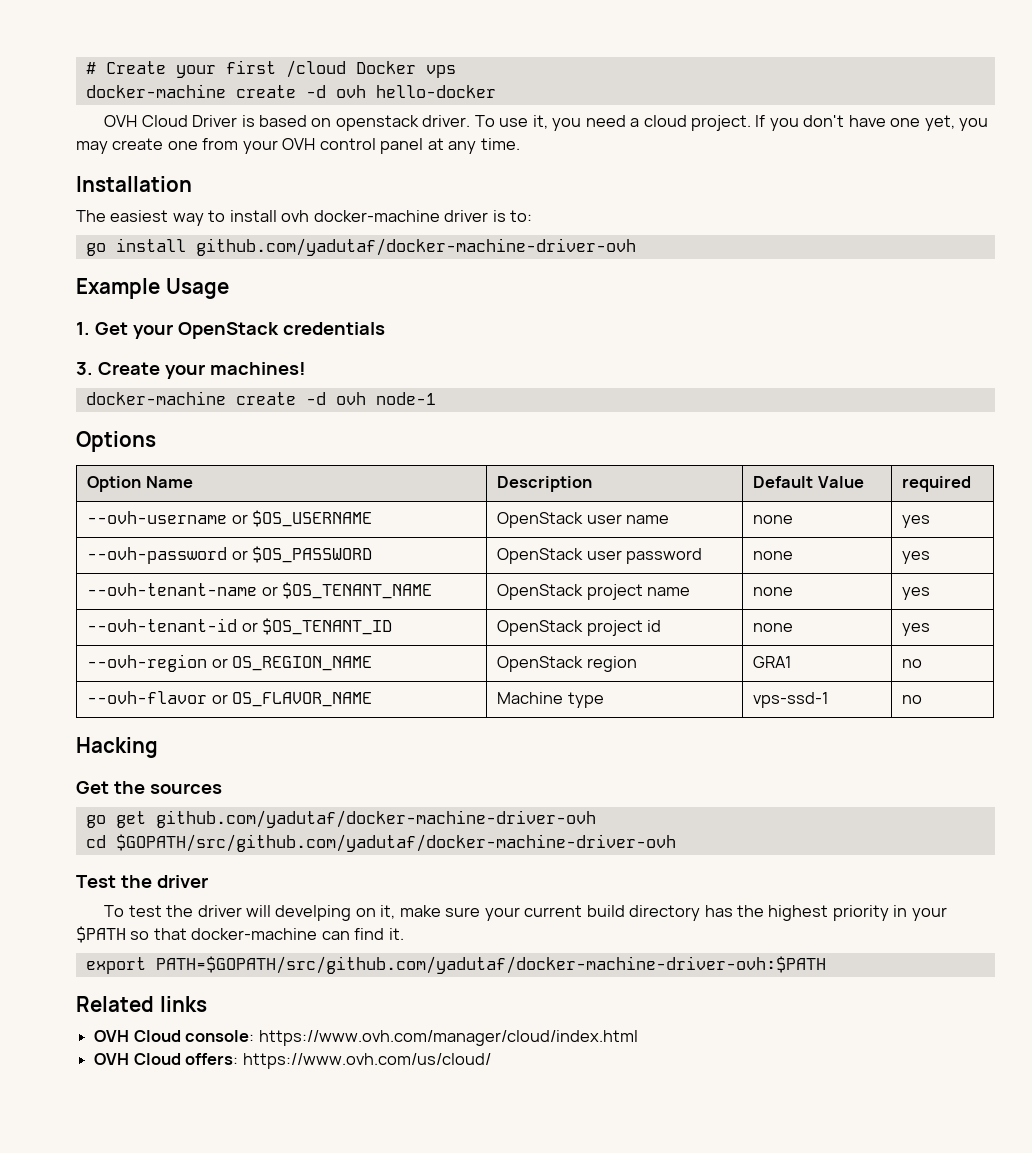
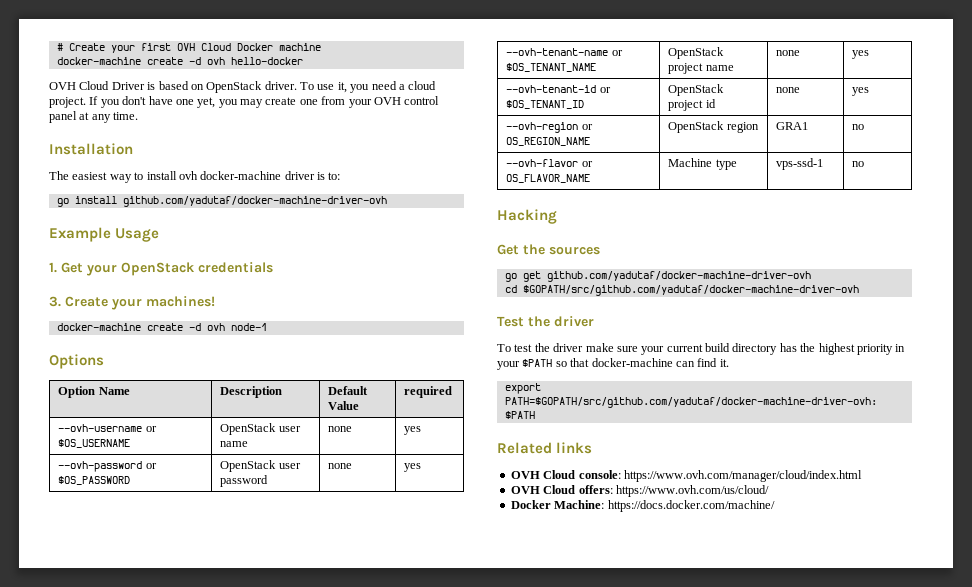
[285,60,456,78] /cloud Docker vps -> [176,43,321,51] OVH Cloud Docker machine
[335,115,419,131] openstack -> [206,81,263,93] OpenStack
[245,905,396,921] will develping on it, -> (584, 347) none
(491, 1061) none -> [510,500,775,512] // Docker Machine: https://docs.docker.com/machine/

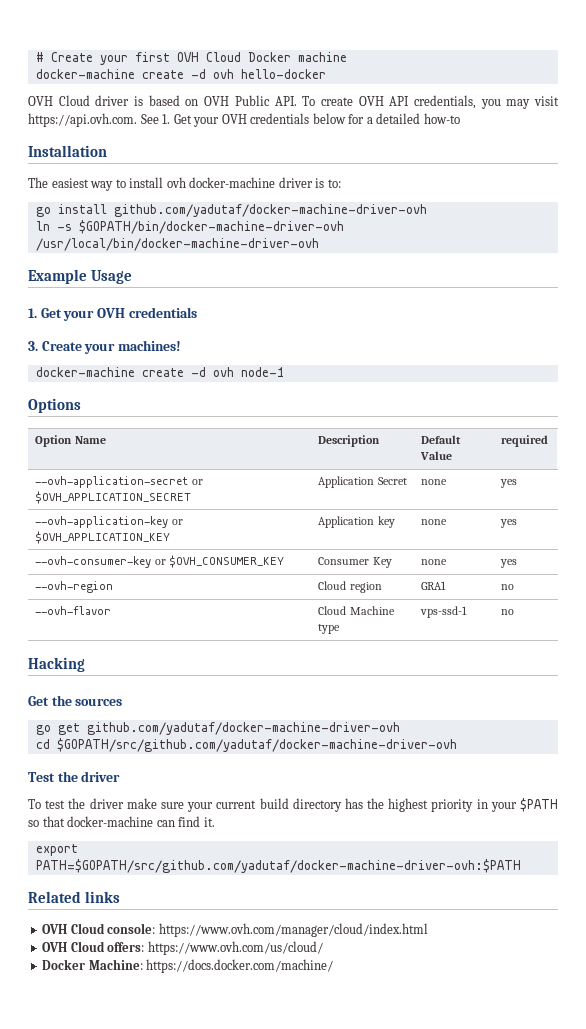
[111,82,145,90] Driver -> [95,95,130,106] driver
[206,81,437,93] [49,96,440,108] [49,111,139,123] OpenStack driver. To use it, you need a cloud project. If you don't have one yet, you may create one from your OVH control panel at any time. -> [204,95,559,109] [28,113,460,127] OVH Public API. To create OVH API credentials, you may visit https://api.ovh.com. See 1. Get your OVH credentials below for a detailed how-to
(387, 201) none -> [35,220,344,234] [35,238,319,251] // ln -s $GOPATH/bin/docker-machine-driver-ovh /usr/local/bin/docker-machine-driver-ovh
[121,262,195,276] OpenStack -> [96,308,125,318] OVH
[58,424,157,432] [58,439,131,448] [220,423,301,435] [220,441,249,447] [328,426,353,432] [404,426,422,435] [58,461,157,472] [58,476,131,485] [220,460,301,472] [220,475,269,487] [328,463,353,469] [404,463,422,472] [506,48,623,56] [506,63,597,72] [668,47,725,59] [668,63,734,74] [776,50,801,56] [852,50,870,59] [506,85,611,93] [506,100,585,109] [668,84,725,96] [668,99,716,111] --ovh-username or $OS_USERNAME | OpenStack user name | none | yes // --ovh-password or $OS_PASSWORD | OpenStack user password | none | yes // --ovh-tenant-name or $OS_TENANT_NAME | OpenStack project name | none | yes // --ovh-tenant-id or $OS_TENANT_ID | OpenStack project id -> [35,476,203,488] [35,491,192,504] [318,476,407,488] [421,479,448,485] [500,479,518,488] [35,516,183,528] [35,531,171,544] [318,516,395,528] [421,519,448,525] [500,519,518,528] [35,555,284,568] [318,557,392,568] --ovh-application-secret or $OVH_APPLICATION_SECRET | Application Secret | none | yes // --ovh-application-key or $OVH_APPLICATION_KEY | Application key | none | yes // --ovh-consumer-key or $OVH_CONSUMER_KEY | Consumer Key
[581,124,593,130] [506,137,591,146] [668,121,725,133] or OS_REGION_NAME | OpenStack -> [318,581,347,590] | Cloud
[581,161,593,167] [506,174,591,183] or OS_FLAVOR_NAME | -> [318,606,347,615] | Cloud

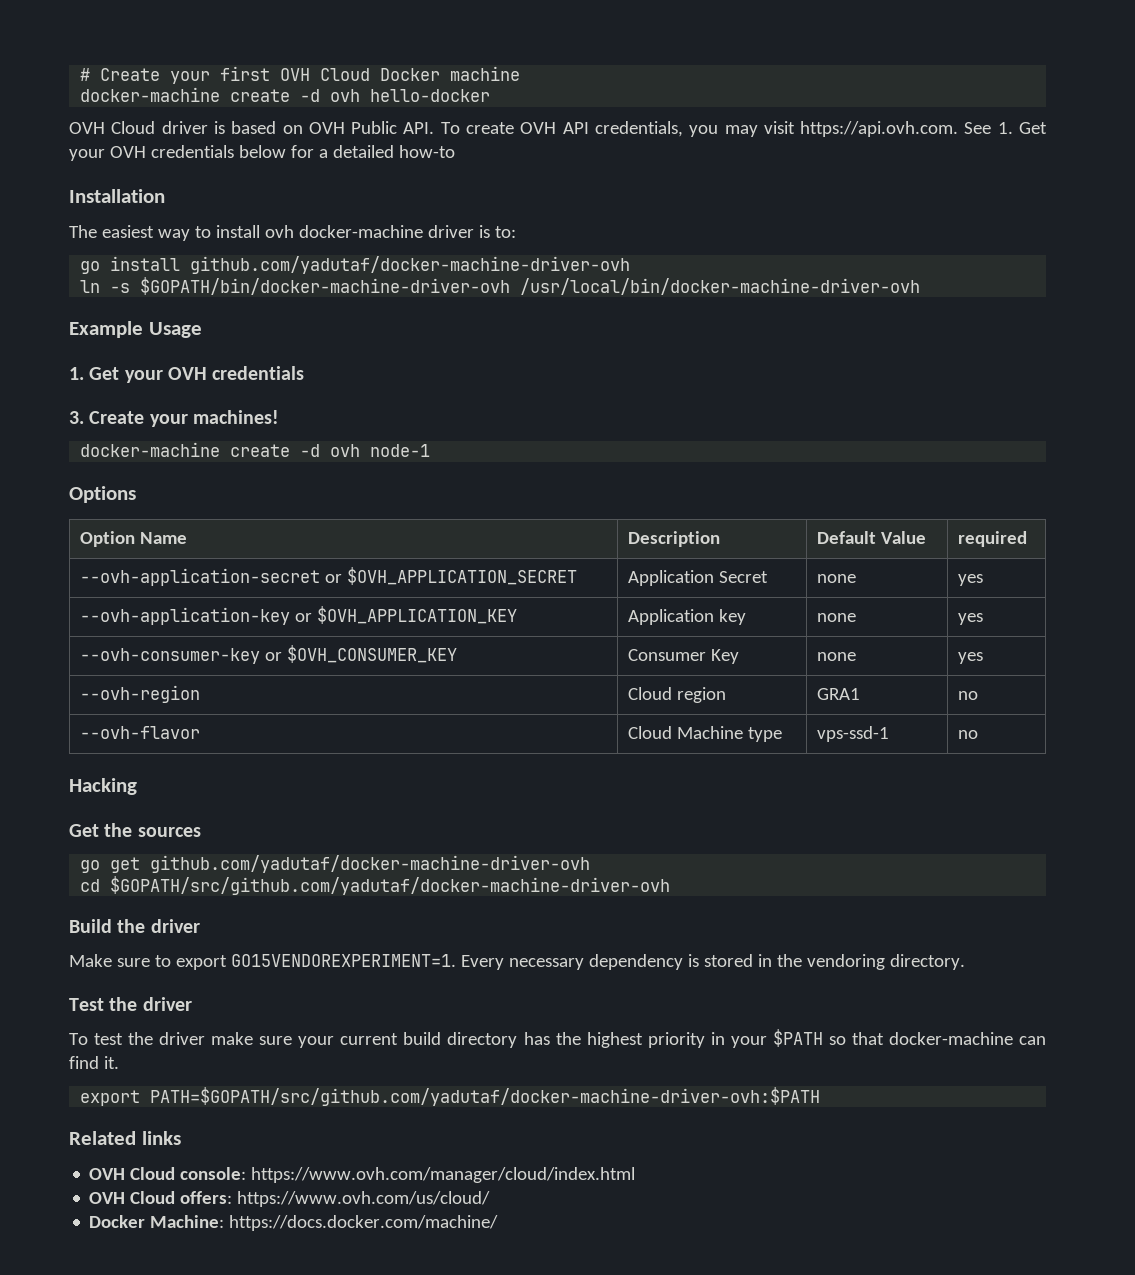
(457, 745) none -> [69,919,200,933] [69,954,965,970] // Build the driver // Make sure to export GO15VENDOREXPERIMENT=1. Every necessary dependency is stored in the vendoring directory.

